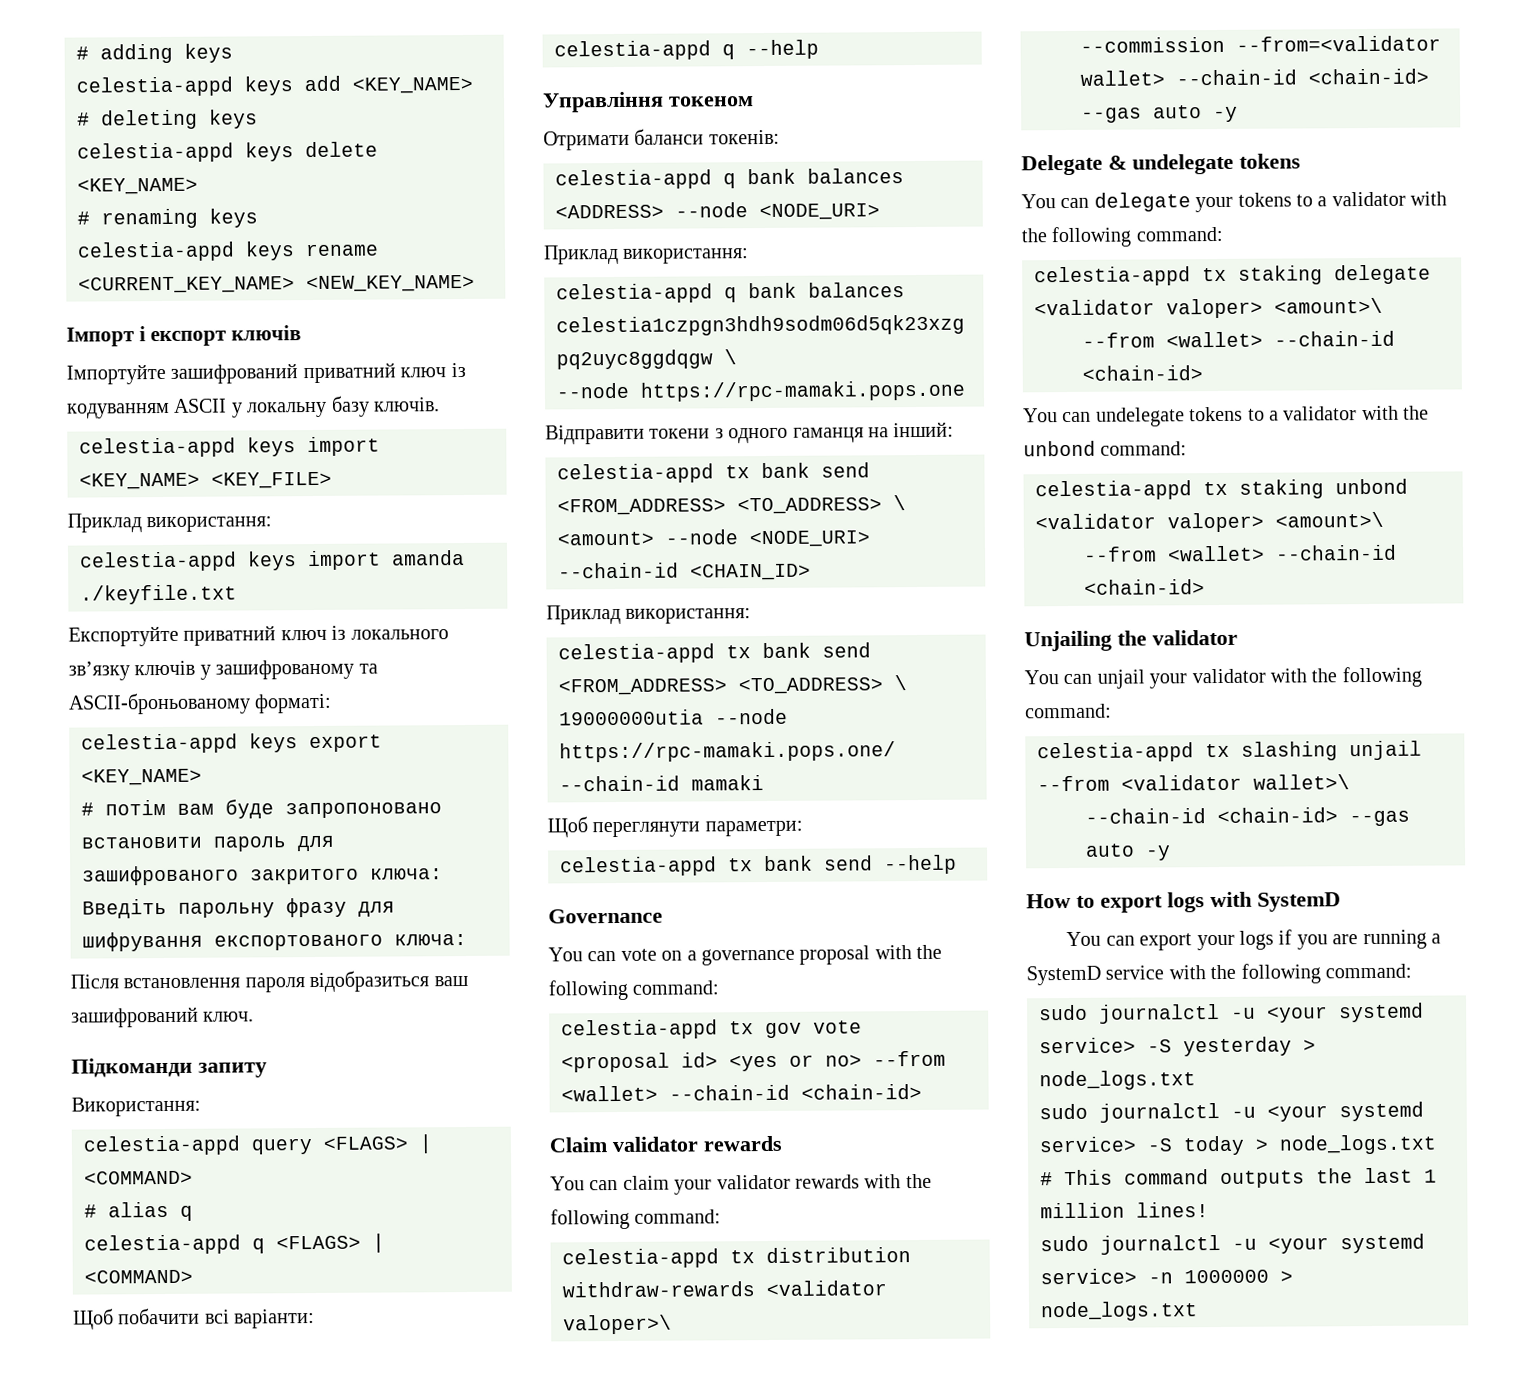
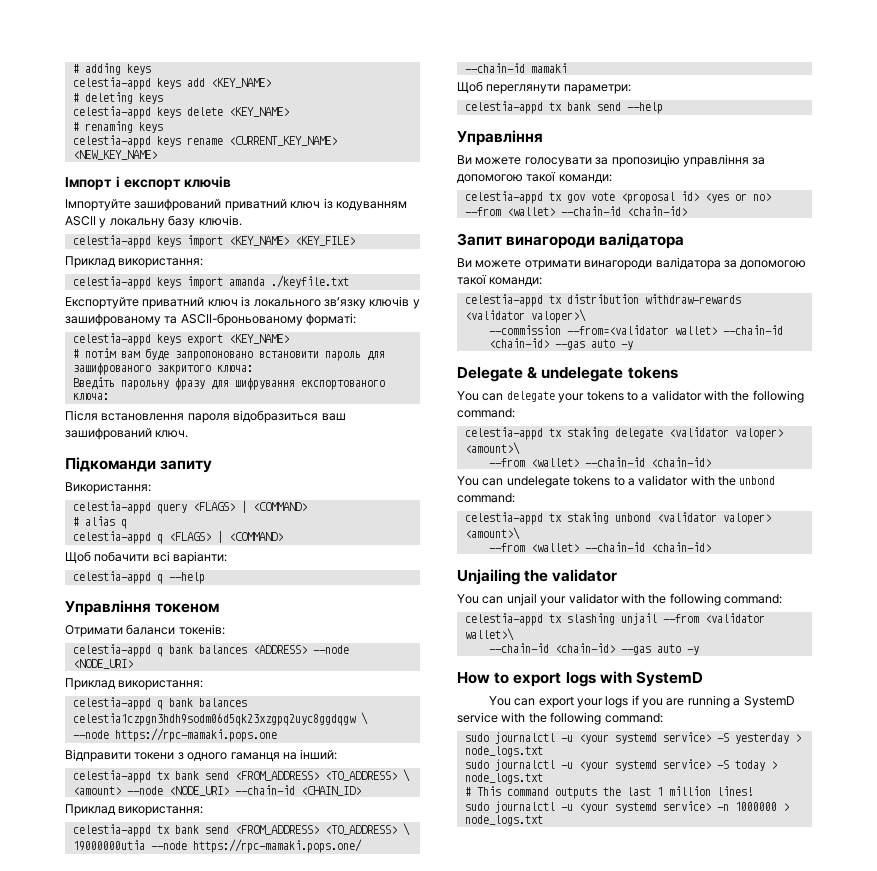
[548,908,663,924] [548,944,943,966] [548,979,720,1001] Governance // You can vote on a governance proposal with the following command: -> [457,130,543,146] [457,154,766,167] [457,171,612,183] Управління // Ви можете голосувати за пропозицію управління за допомогою такої команди:
[549,1135,782,1153] [550,1173,932,1195] [550,1208,722,1230] Claim validator rewards // You can claim your validator rewards with the following command: -> [457,233,685,249] [457,257,807,270] [457,274,543,286] Запит винагороди валідатора // Ви можете отримати винагороди валідатора за допомогою такої команди:

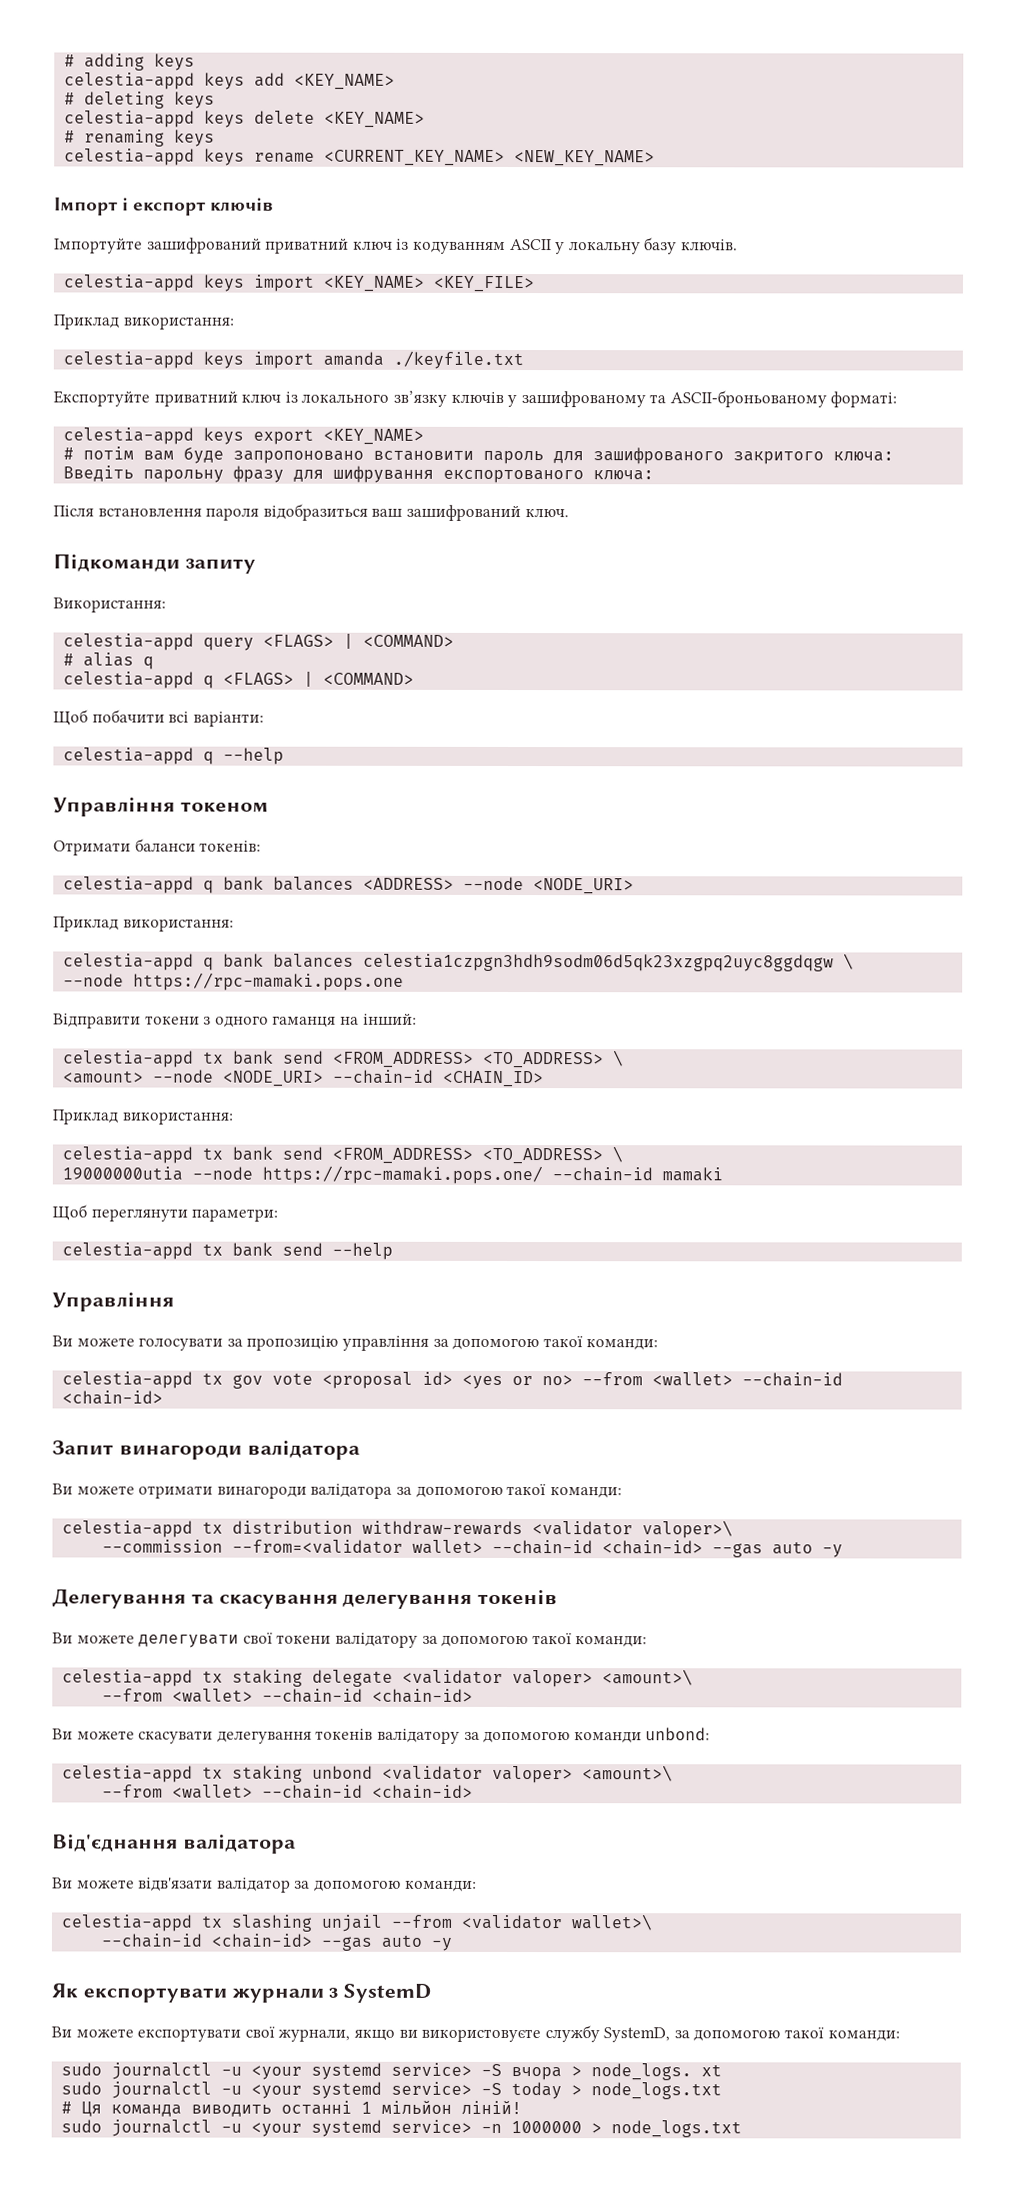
[457,366,678,382] [457,390,804,403] [457,408,515,418] Delegate & undelegate tokens // You can delegate your tokens to a validator with the following command: -> [52,1588,559,1609] [52,1632,648,1648] Делегування та скасування делегування токенів // Ви можете делегувати свої токени валідатору за допомогою такої команди:
[457,475,776,488] [457,493,515,503] You can undelegate tokens to a validator with the unbond command: -> [52,1727,711,1744] Ви можете скасувати делегування токенів валідатору за допомогою команди unbond:
[457,569,618,585] [457,593,782,606] Unjailing the validator // You can unjail your validator with the following command: -> [52,1834,296,1854] [52,1877,477,1893] Від'єднання валідатора // Ви можете відв'язати валідатор за допомогою команди:
[457,671,703,687] [488,695,795,708] [457,712,663,725] [464,732,801,744] [464,746,543,757] How to export logs with SystemD // You can export your logs if you are running a SystemD service with the following command: // sudo journalctl -u <your systemd service> -S yesterday > node_logs.txt -> [51,1983,432,2003] [51,2025,900,2043] [61,2062,723,2081] Як експортувати журнали з SystemD // Ви можете експортувати свої журнали, якщо ви використовуєте службу SystemD, за допомогою такої команди: // sudo journalctl -u <your systemd service> -S вчора > node_logs. xt
[476,786,753,799] This command outputs the last 1 million lines! -> [81,2100,523,2117] Ця команда виводить останні 1 мільйон ліній!

